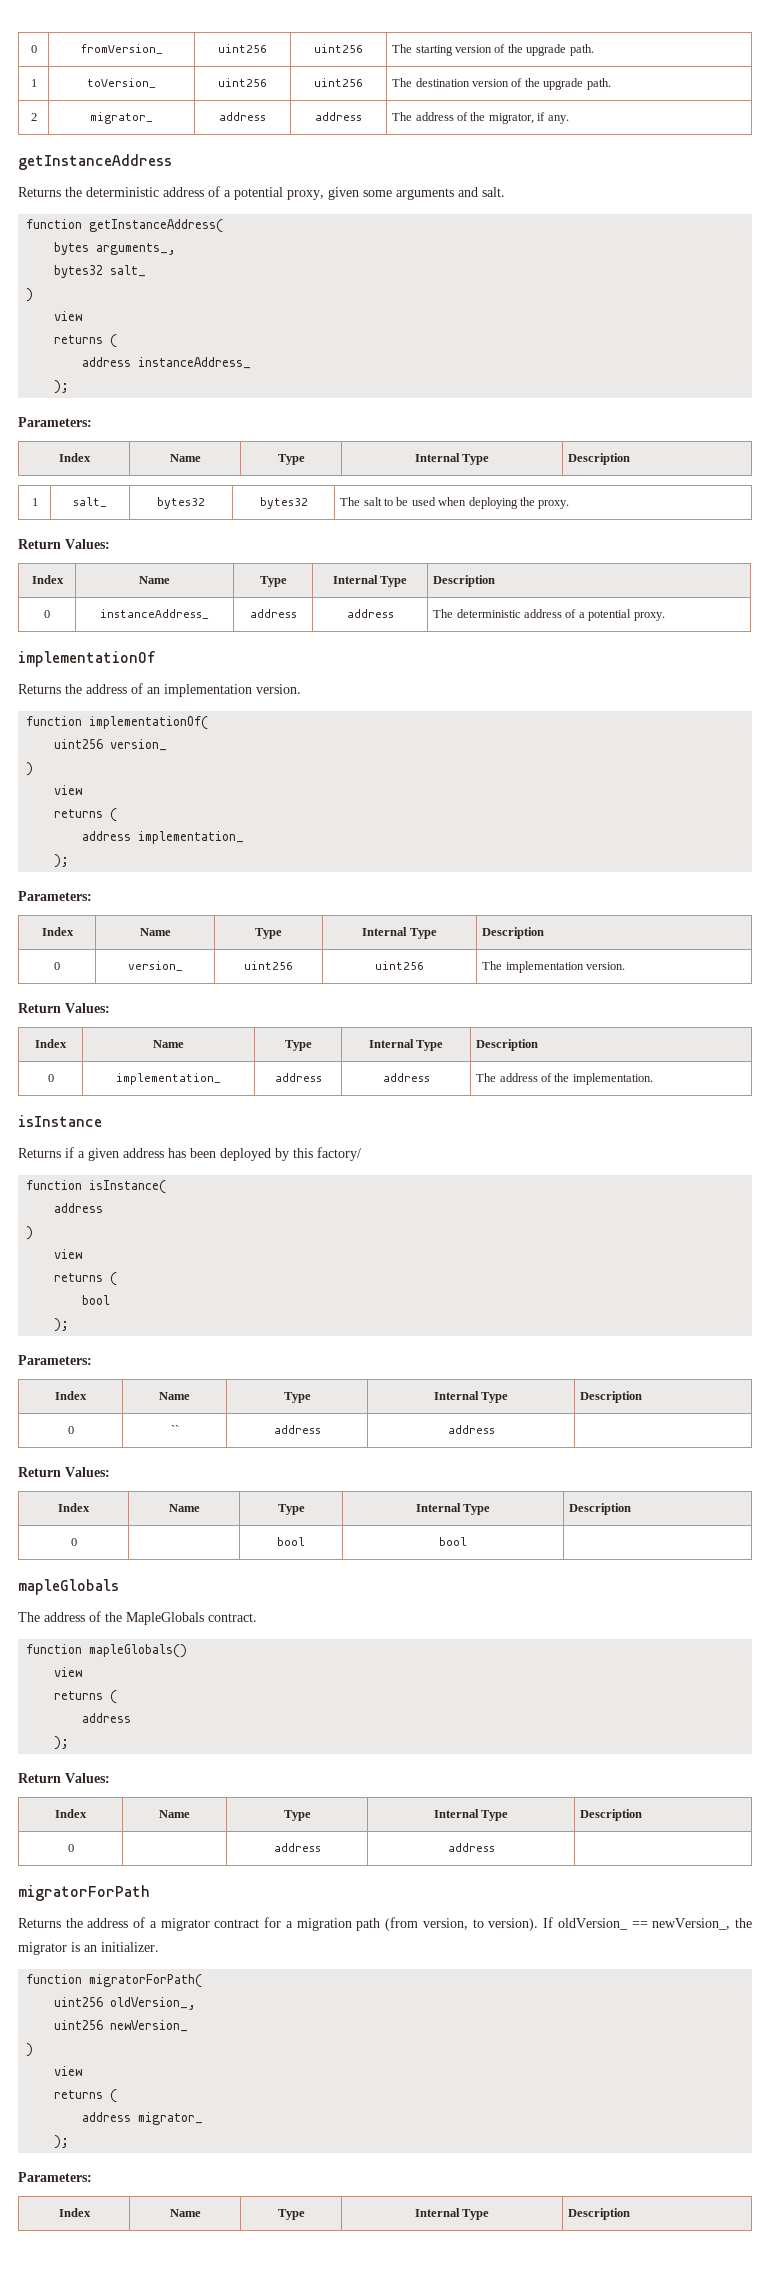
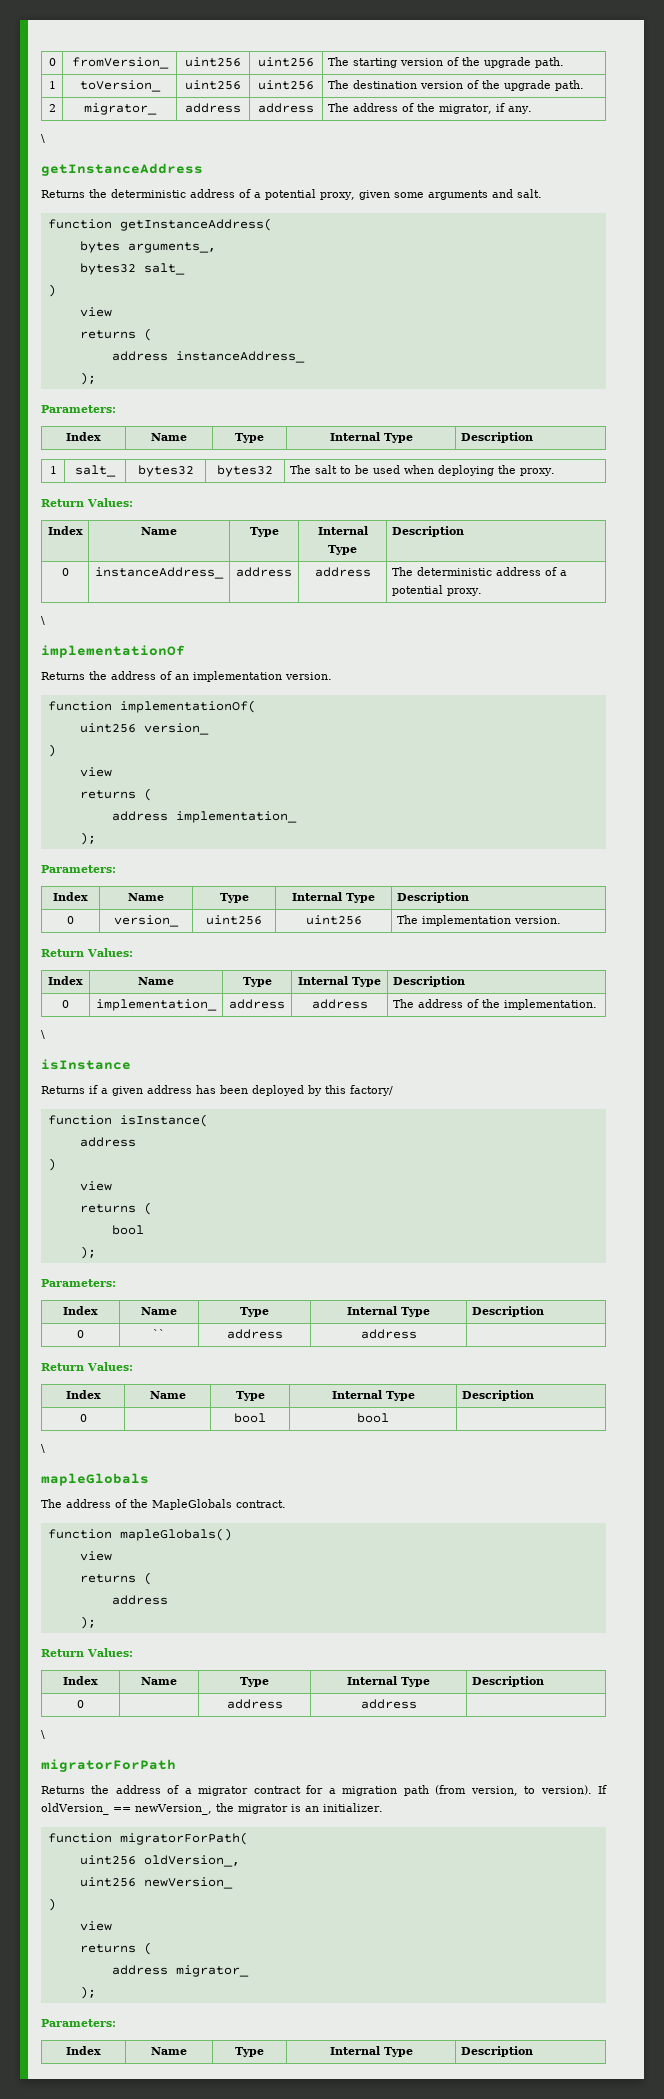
(569, 119) none -> [41,134,45,143] // \
(665, 616) none -> [41,616,45,625] // \
(653, 1079) none -> [41,1030,45,1039] // \
(467, 1541) none -> [41,1444,45,1453] // \
(495, 1847) none -> [41,1730,45,1739] // \

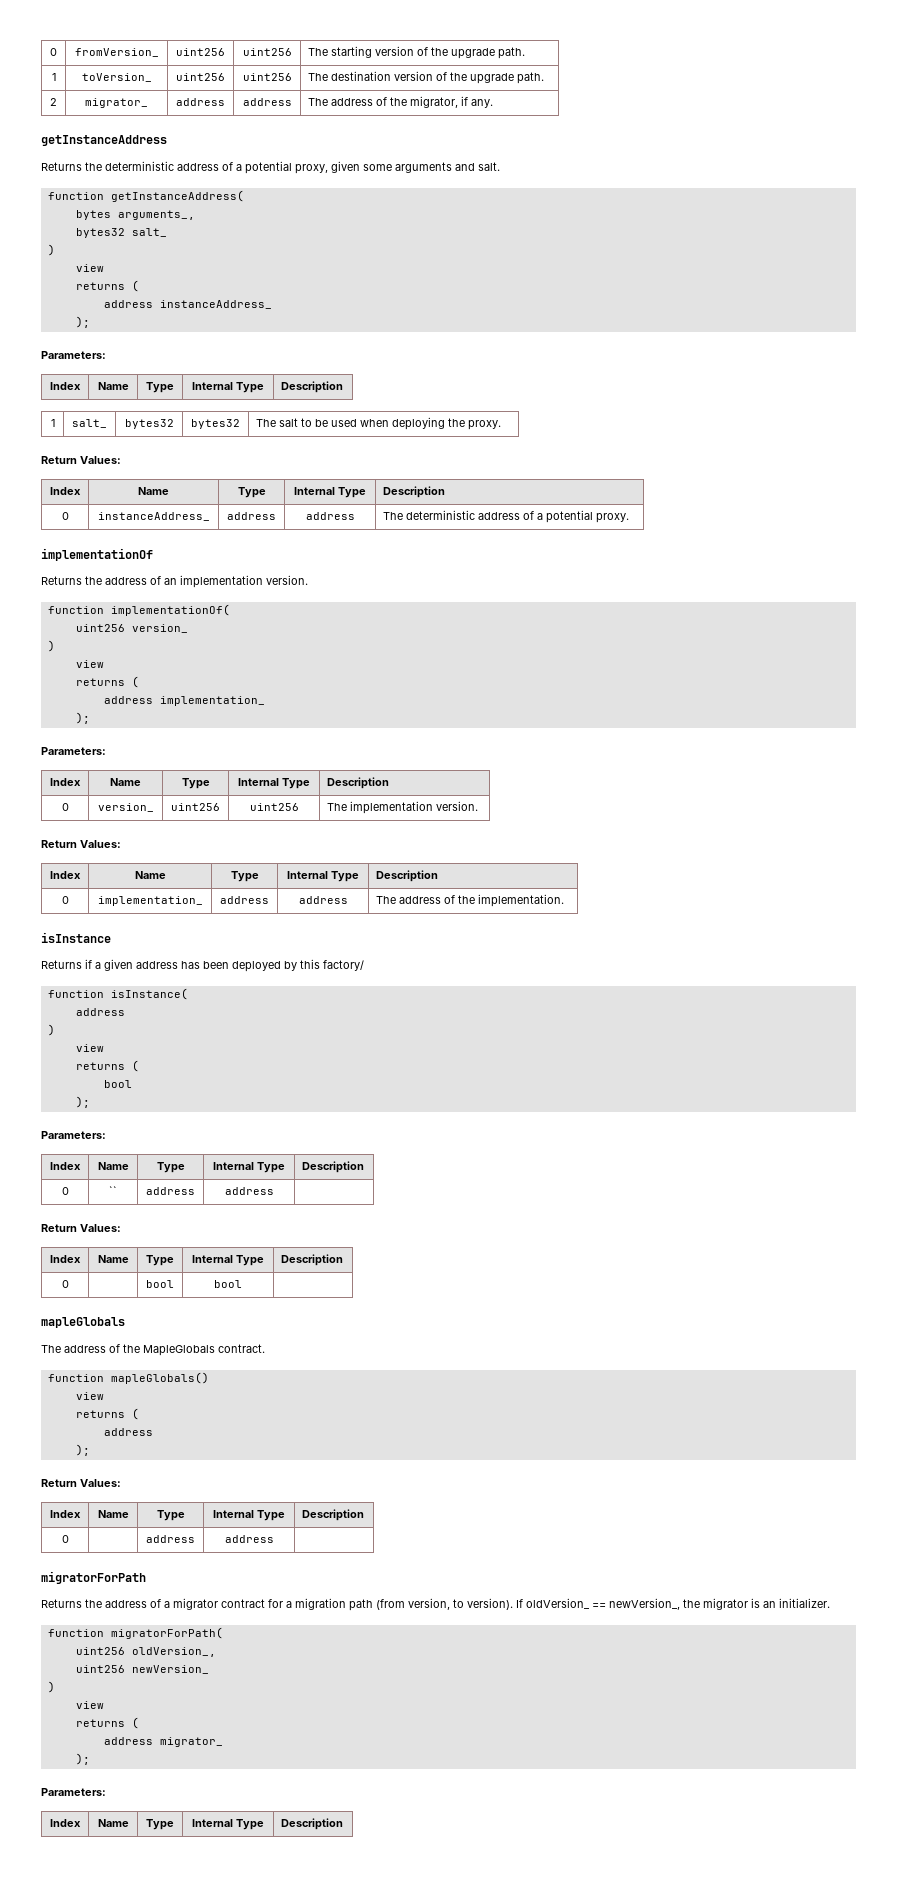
[41,134,45,143] // \ -> (494, 103) none
[41,616,45,625] // \ -> (630, 518) none
[41,1030,45,1039] // \ -> (565, 900) none
[41,1444,45,1453] // \ -> (242, 1284) none
[41,1730,45,1739] // \ -> (274, 1539) none

